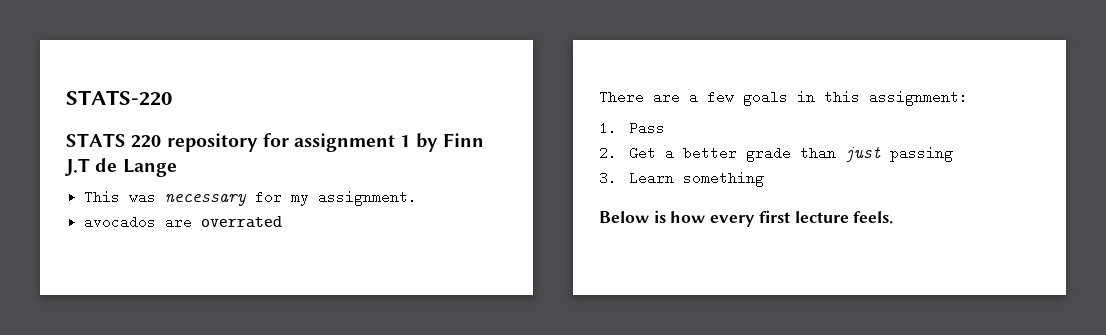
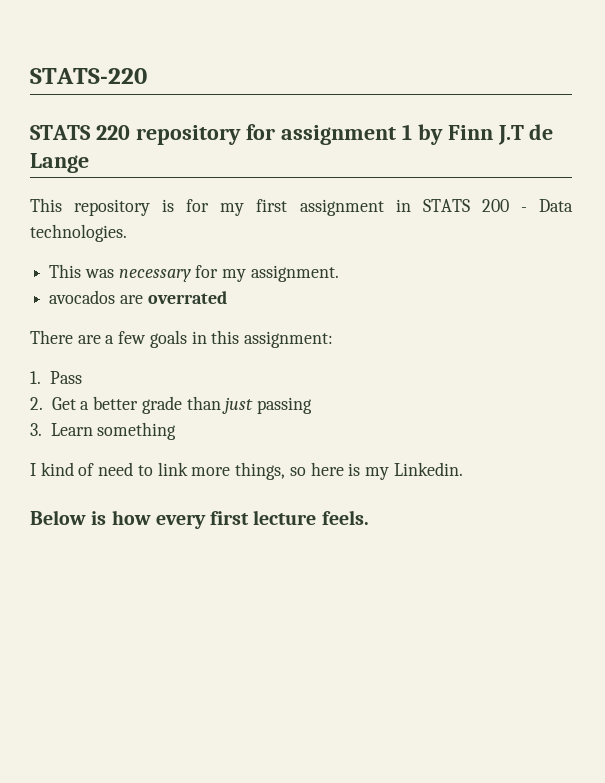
(177, 168) none -> [30,198,573,216] [30,224,127,242] // This repository is for my first assignment in STATS 200 - Data technologies.
(765, 179) none -> [30,462,463,480] // I kind of need to link more things, so here is my Linkedin.

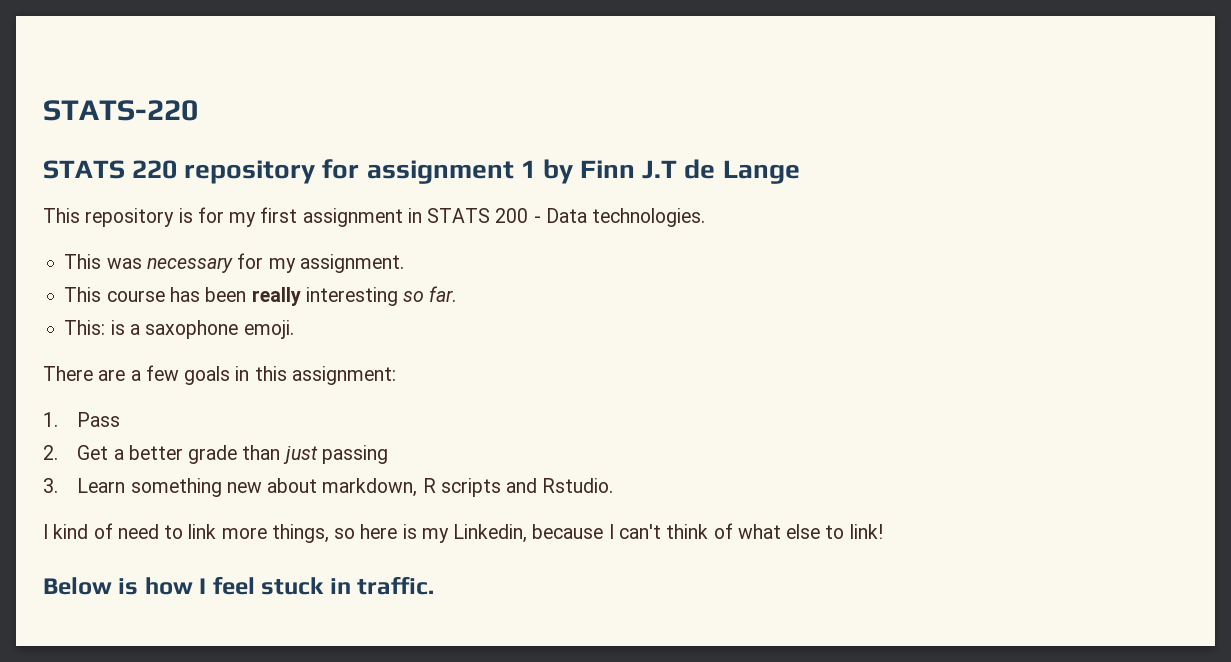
[49,290,227,304] avocados are overrated -> [64,286,457,306] [64,320,294,339] This course has been really interesting so far. // This: is a saxophone emoji.
(177, 431) none -> [226,478,614,497] new about markdown, R scripts and Rstudio.
[393,462,463,476] [30,510,369,529] Linkedin. // Below is how every first lecture feels. -> [453,523,883,543] [43,576,435,595] Linkedin, because I can't think of what else to link! // Below is how I feel stuck in traffic.

